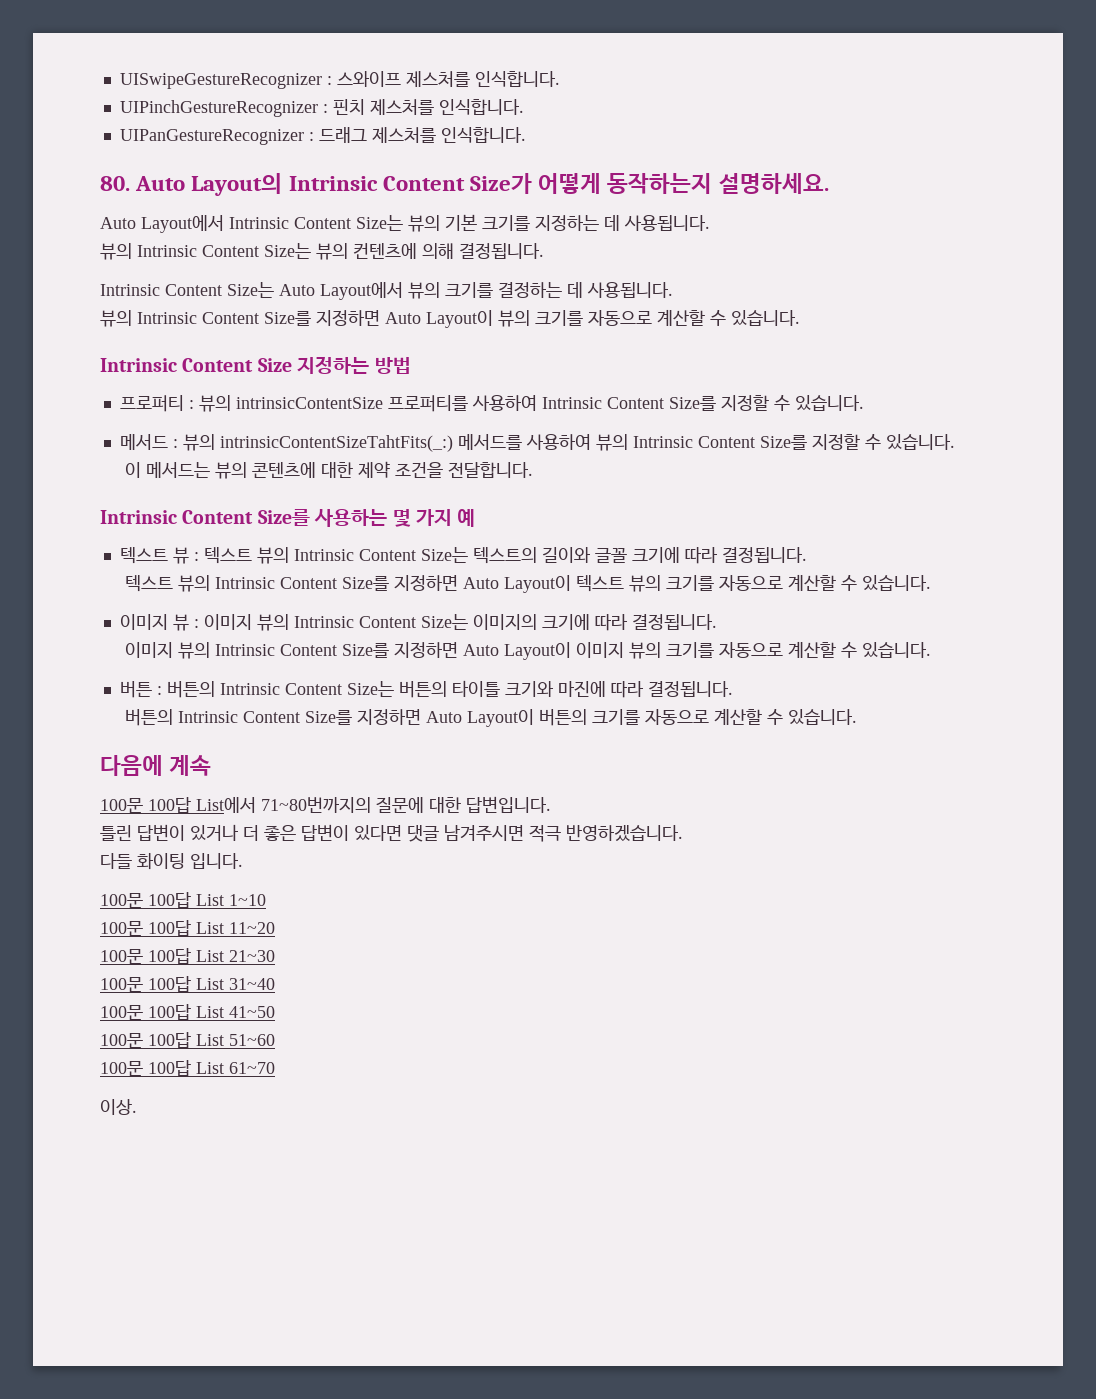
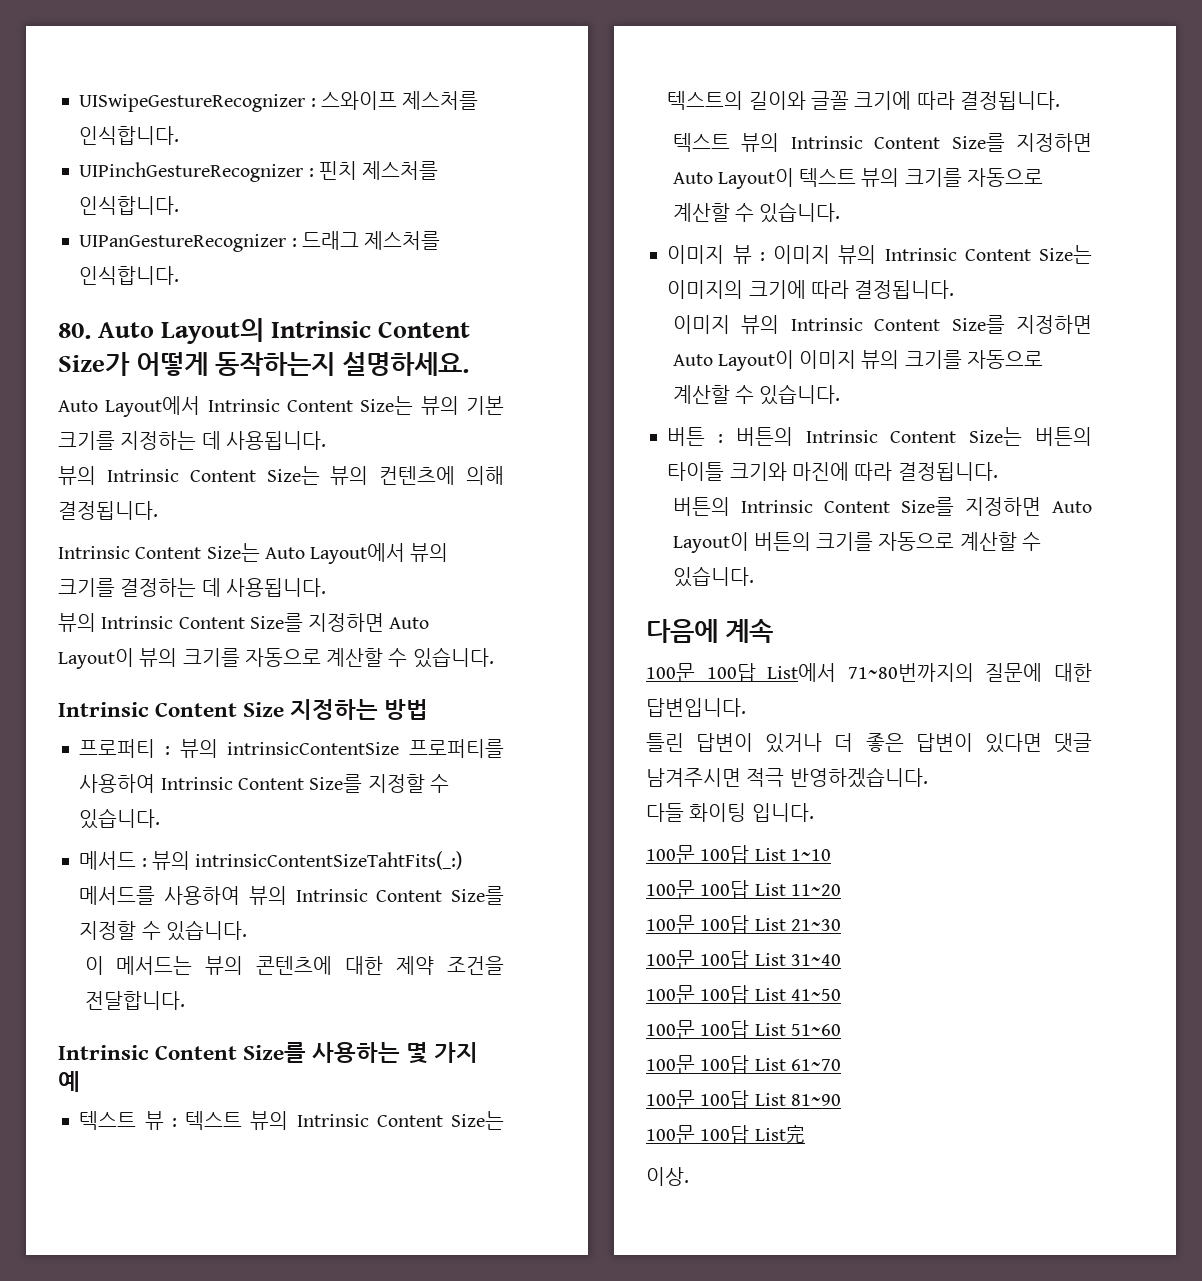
(275, 1068) none -> [646,1090,841,1109] [646,1125,805,1144] // 100문 100답 List 81~90 // 100문 100답 List完

